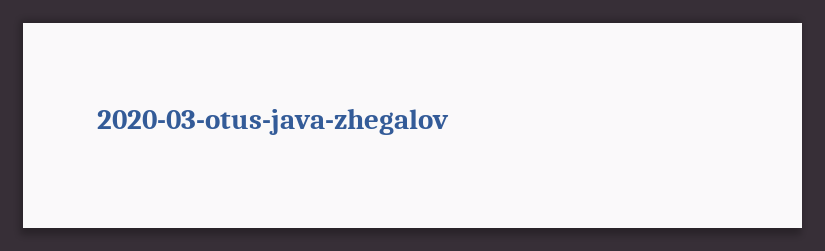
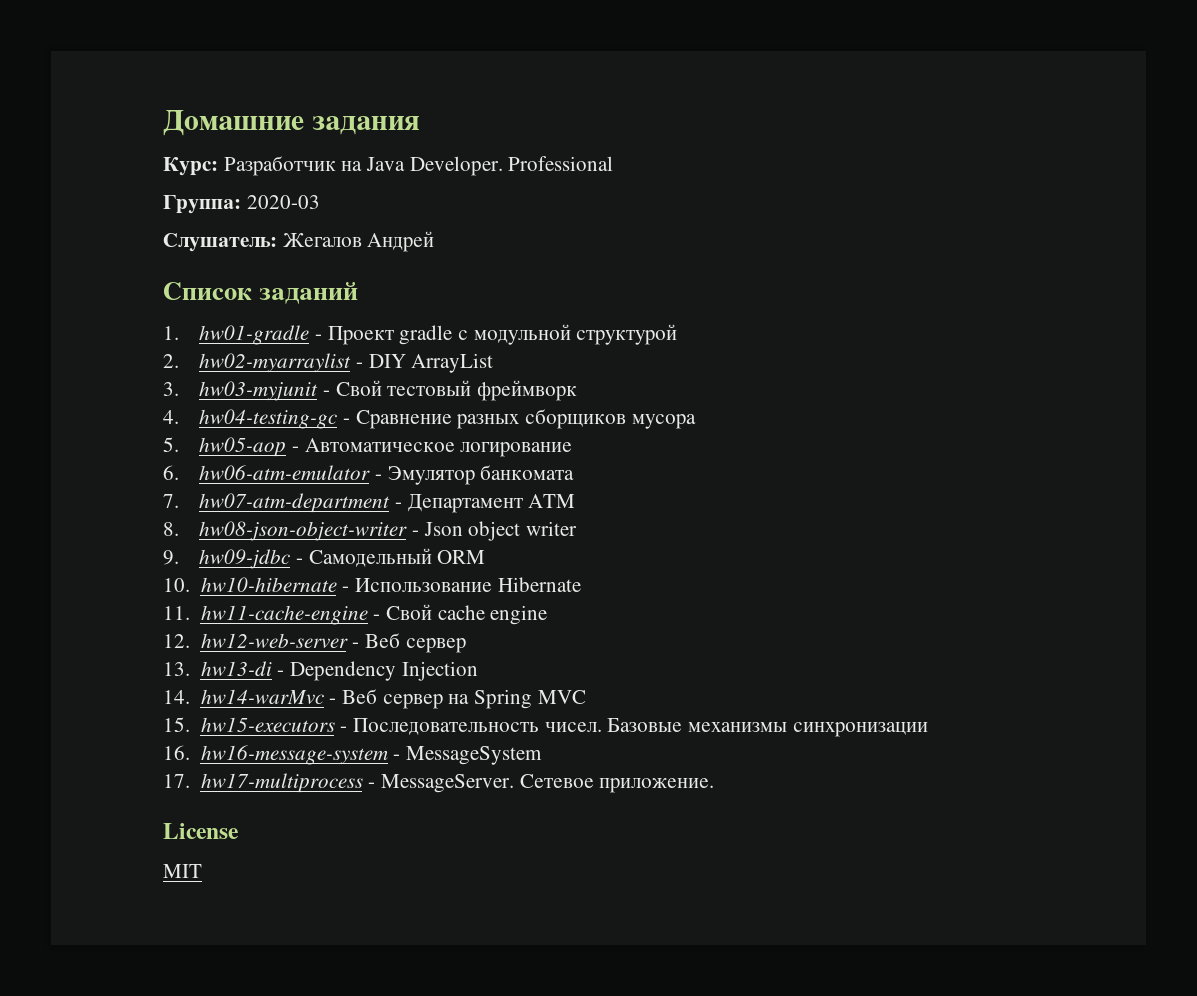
[97,108,449,135] 2020-03-otus-java-zhegalov -> [163,110,420,136] [163,156,614,176] [163,195,320,214] [163,231,435,252] [163,282,359,304] [163,324,678,345] [163,353,494,373] [163,380,577,401] [163,409,696,429] [163,437,573,457] [163,465,575,485] [163,493,576,513] [163,521,577,541] [163,548,486,569] [163,577,581,592] [163,604,548,625] [163,633,466,653] [163,661,478,681] [163,689,586,709] [163,717,928,737] [163,745,542,765] [163,773,715,793] [163,823,239,839] [163,864,202,878] Домашние задания // Курс: Разработчик на Java Developer. Professional // Группа: 2020-03 // Слушатель: Жегалов Андрей // Список заданий // 1. hw01-gradle - Проект gradle с модульной структурой // 2. hw02-myarraylist - DIY ArrayList // 3. hw03-myjunit - Свой тестовый фреймворк // 4. hw04-testing-gc - Сравнение разных сборщиков мусора // 5. hw05-aop - Автоматическое логирование // 6. hw06-atm-emulator - Эмулятор банкомата // 7. hw07-atm-department - Департамент ATM // 8. hw08-json-object-writer - Json object writer // 9. hw09-jdbc - Самодельный ORM // 10. hw10-hibernate - Использование Hibernate // 11. hw11-cache-engine - Свой cache engine // 12. hw12-web-server - Веб сервер // 13. hw13-di - Dependency Injection // 14. hw14-warMvc - Веб сервер на Spring MVC // 15. hw15-executors - Последовательность чисел. Базовые механизмы синхронизации // 16. hw16-message-system - MessageSystem // 17. hw17-multiprocess - MessageServer. Cетевое приложение. // License // MIT

